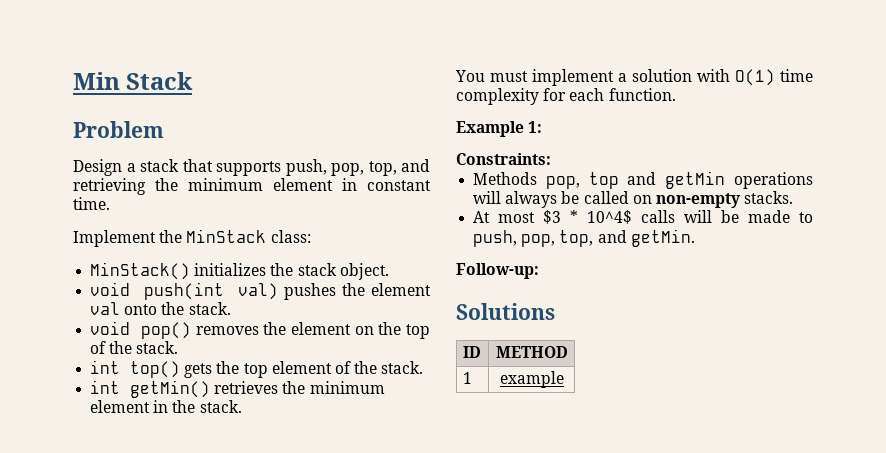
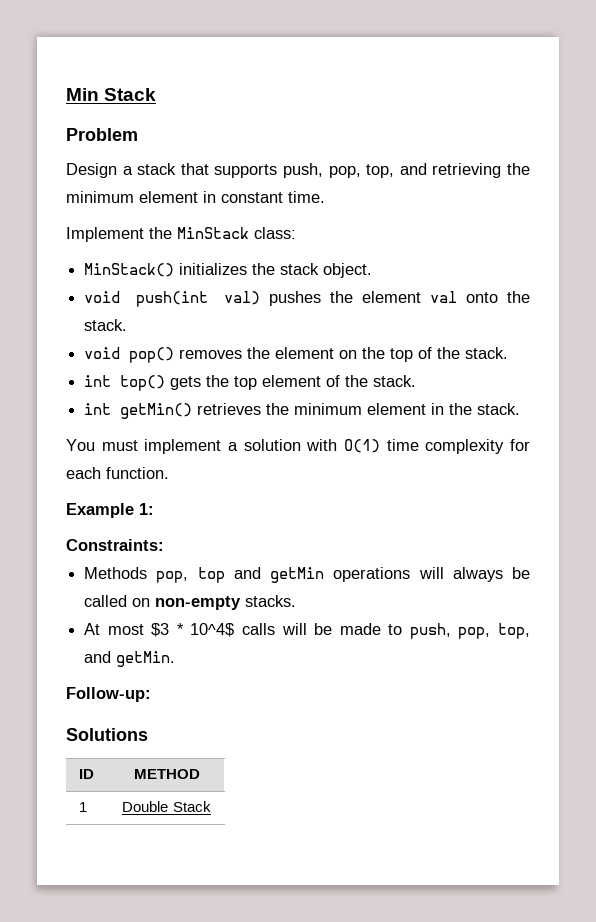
[499,371,564,388] example -> [122,801,211,812] Double Stack

